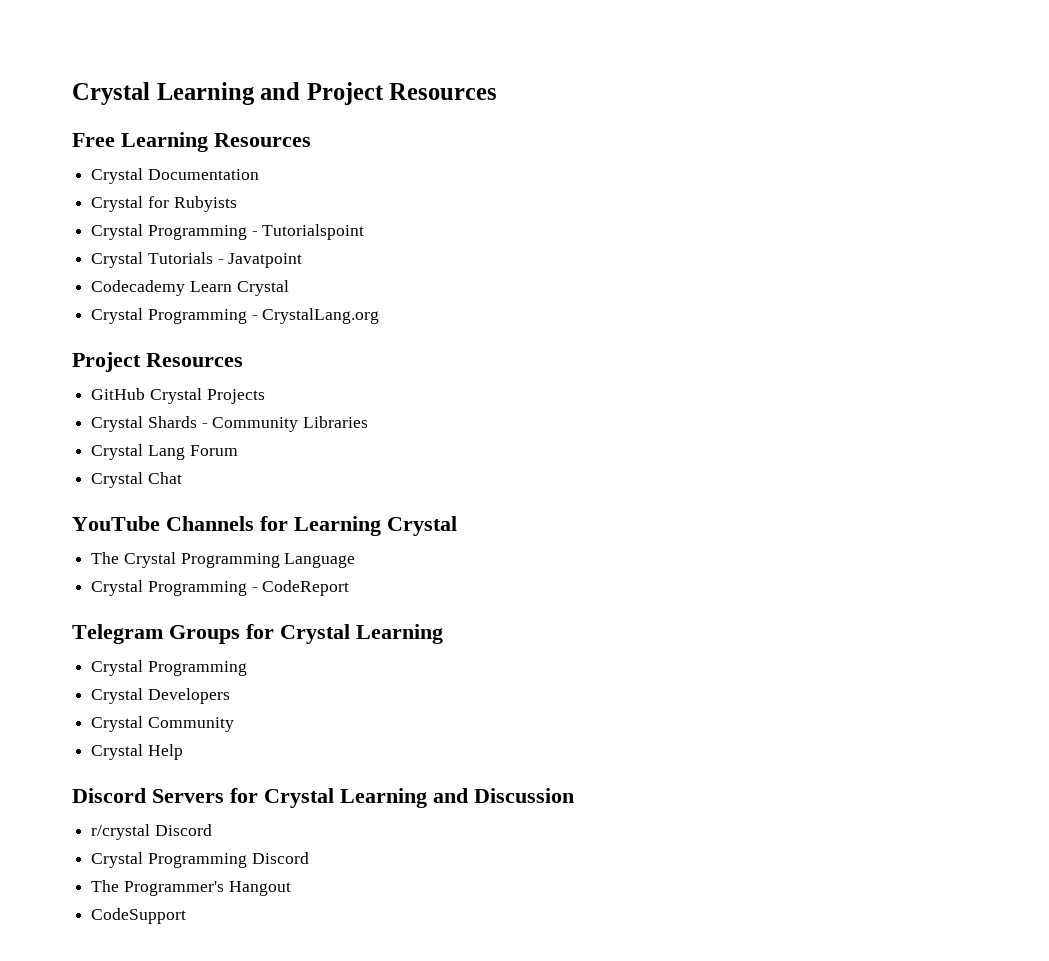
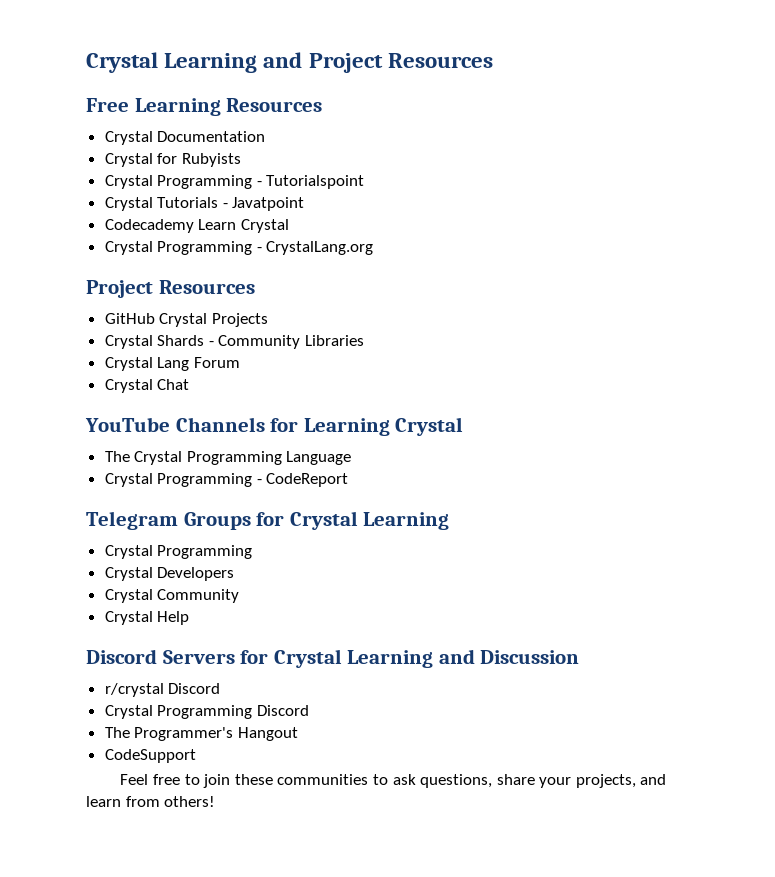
(187, 916) none -> [120,774,667,788] [86,796,216,807] // Feel free to join these communities to ask questions, share your projects, and learn from others!

